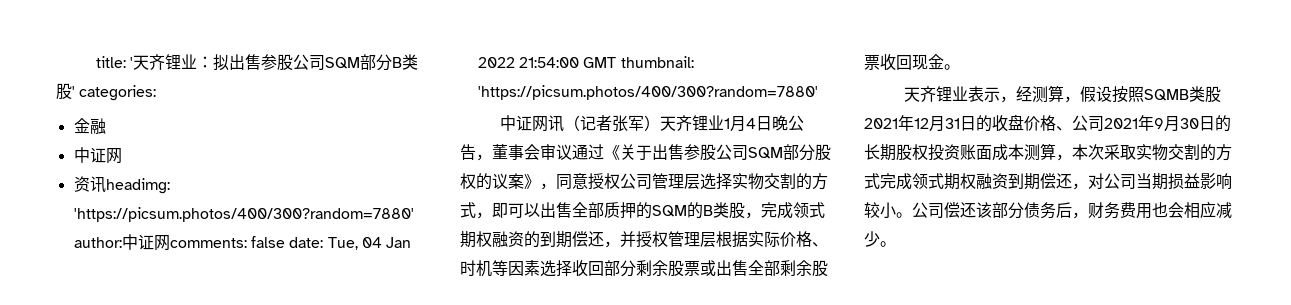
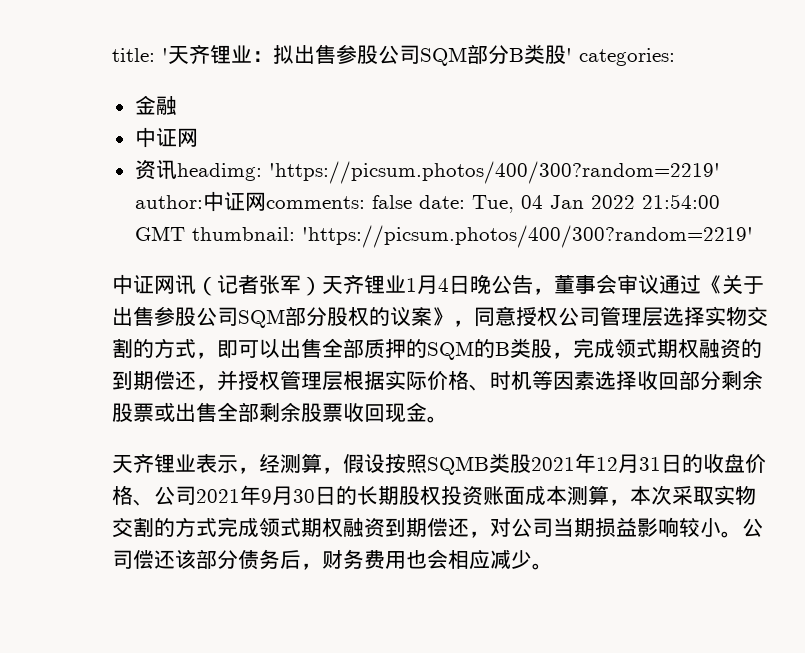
[73,207,414,222] 'https://picsum.photos/400/300?random=7880' -> [268,161,720,184] 'https://picsum.photos/400/300?random=2219'
[477,85,818,100] 'https://picsum.photos/400/300?random=7880' -> [301,225,753,248] 'https://picsum.photos/400/300?random=2219'

